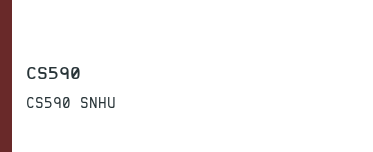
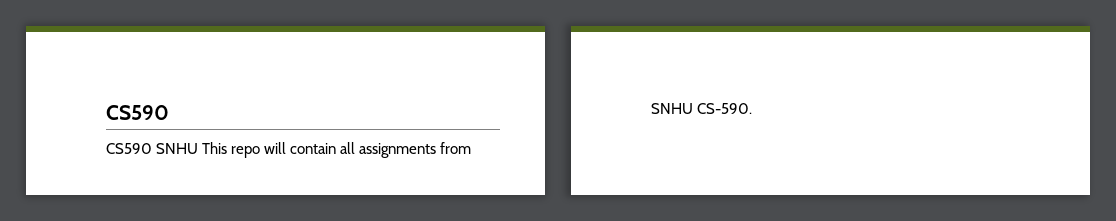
(116, 102) none -> [202,142,472,158] [651,103,753,114] This repo will contain all assignments from SNHU CS-590.

